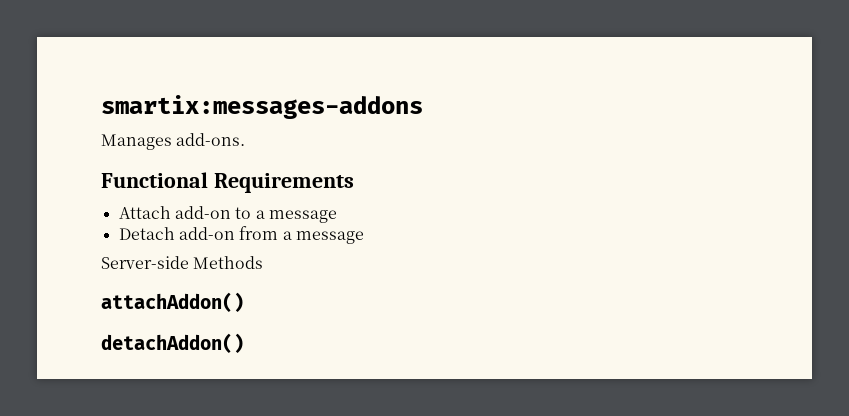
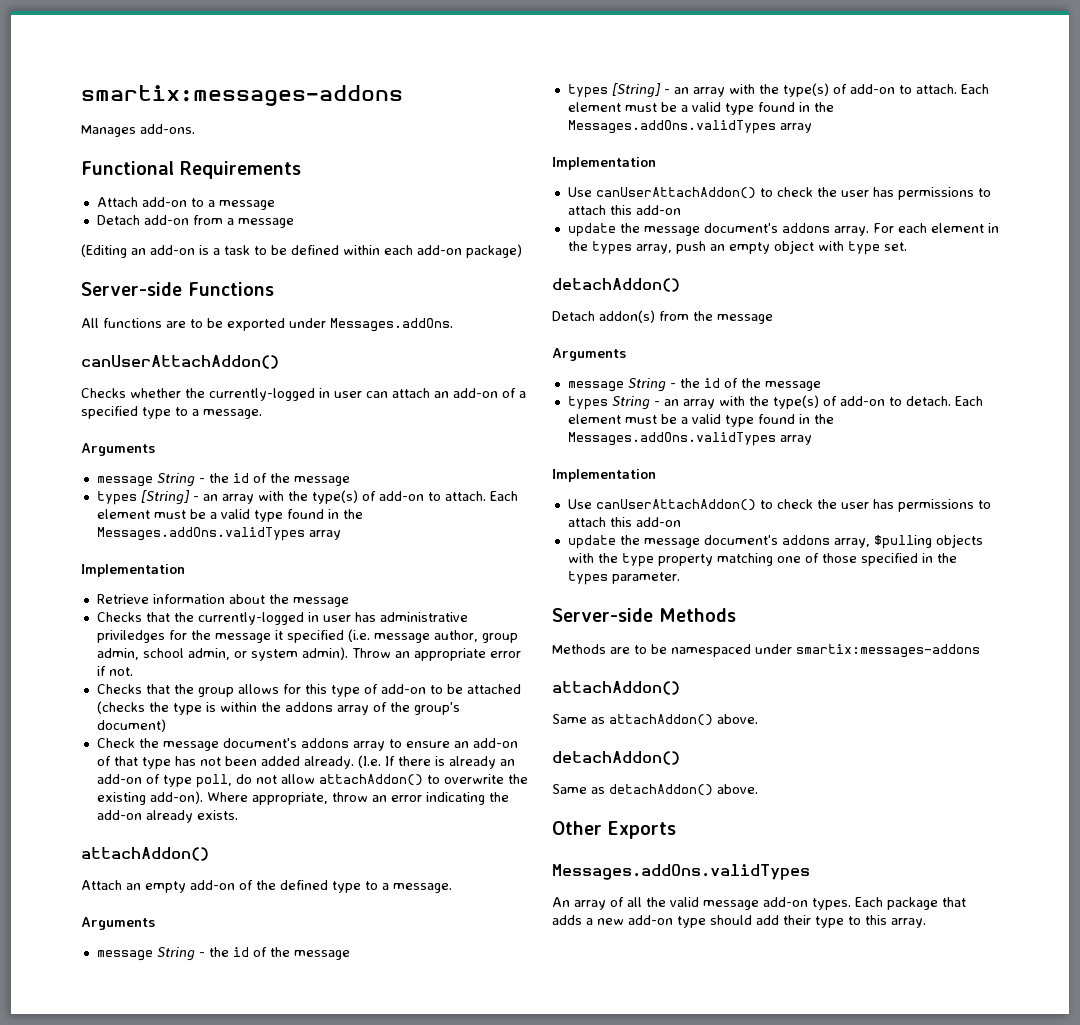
[101,256,264,269] [101,292,244,312] [101,333,244,353] Server-side Methods // attachAddon() // detachAddon() -> [81,244,522,258] [81,282,274,296] [81,318,453,332] [81,355,279,369] [81,388,526,401] [81,406,262,419] [81,443,155,456] [96,473,350,487] [96,490,518,505] [96,509,363,522] [96,527,341,541] [81,564,185,577] [96,594,349,607] [96,612,468,625] [96,629,518,643] [96,647,521,661] [96,666,133,676] [96,684,521,697] [96,701,460,715] [96,719,166,732] [96,738,518,751] [96,755,515,769] [96,774,528,788] [96,791,509,805] [96,810,238,823] [81,847,209,861] [81,880,452,893] [81,917,155,930] [96,947,350,961] [567,83,989,98] [567,102,834,115] [567,120,812,134] [552,157,656,170] [567,187,991,200] [567,205,681,215] [567,223,999,237] [567,240,907,255] [552,278,680,292] [552,310,773,324] [552,348,626,361] [567,378,821,392] [567,395,983,410] [567,414,834,427] [567,432,812,446] [552,469,656,482] [567,499,991,512] [567,517,681,527] [567,534,983,549] [567,553,957,567] [567,571,680,585] [552,608,736,622] [552,644,980,658] [552,681,680,695] [552,714,758,726] [552,751,680,765] [552,784,758,796] [552,821,676,839] [552,864,810,880] [552,897,966,910] [552,915,926,928] (Editing an add-on is a task to be defined within each add-on package) // Server-side Functions // All functions are to be exported under Messages.addOns. // canUserAttachAddon() // Checks whether the currently-logged in user can attach an add-on of a specified type to a message. // Arguments // message String - the id of the message // types [String] - an array with the type(s) of add-on to attach. Each element must be a valid type found in the Messages.addOns.validTypes array // Implementation // Retrieve information about the message // Checks that the currently-logged in user has administrative priviledges for the message it specified (i.e. message author, group admin, school admin, or system admin). Throw an appropriate error if not. // Checks that the group allows for this type of add-on to be attached (checks the type is within the addons array of the group's document) // Check the message document's addons array to ensure an add-on of that type has not been added already. (I.e. If there is already an add-on of type poll, do not allow attachAddon() to overwrite the existing add-on). Where appropriate, throw an error indicating the add-on already exists. // attachAddon() // Attach an empty add-on of the defined type to a message. // Arguments // message String - the id of the message // types [String] - an array with the type(s) of add-on to attach. Each element must be a valid type found in the Messages.addOns.validTypes array // Implementation // Use canUserAttachAddon() to check the user has permissions to attach this add-on // update the message document's addons array. For each element in the types array, push an empty object with type set. // detachAddon() // Detach addon(s) from the message // Arguments // message String - the id of the message // types String - an array with the type(s) of add-on to detach. Each element must be a valid type found in the Messages.addOns.validTypes array // Implementation // Use canUserAttachAddon() to check the user has permissions to attach this add-on // update the message document's addons array, $pulling objects with the type property matching one of those specified in the types parameter. // Server-side Methods // Methods are to be namespaced under smartix:messages-addons // attachAddon() // Same as attachAddon() above. // detachAddon() // Same as detachAddon() above. // Other Exports // Messages.addOns.validTypes // An array of all the valid message add-on types. Each package that adds a new add-on type should add their type to this array.

